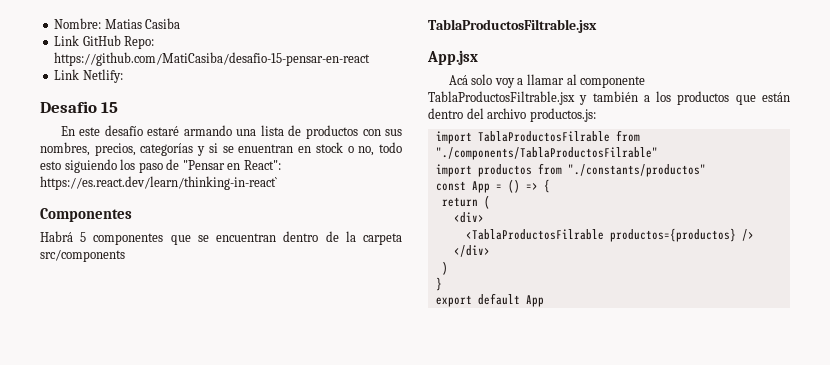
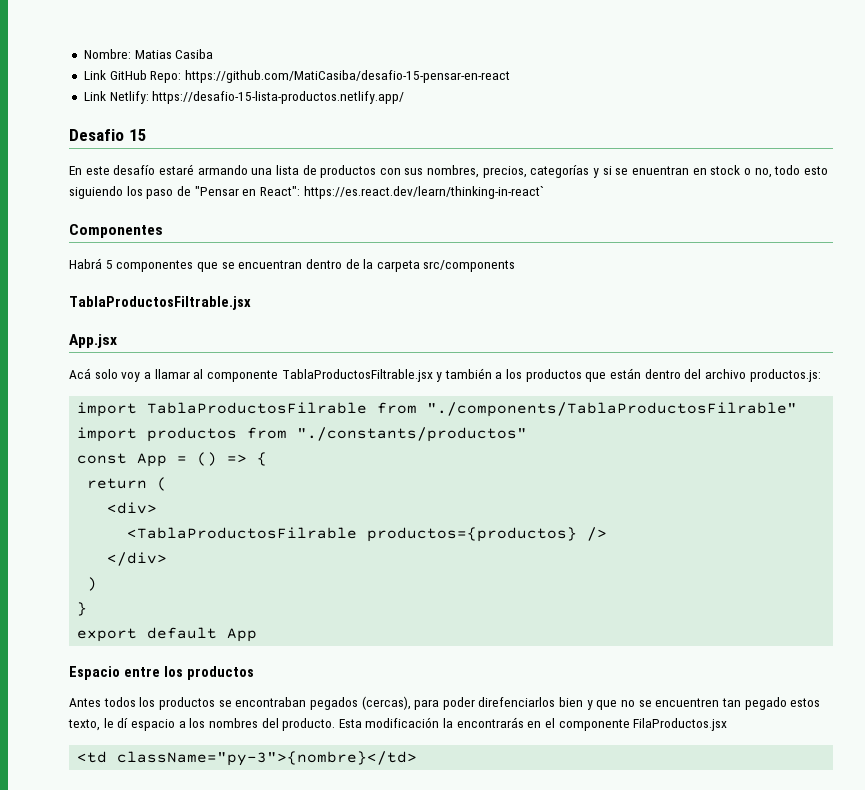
(123, 76) none -> [152,91,405,104] https://desafio-15-lista-productos.netlify.app/
(544, 301) none -> [69,666,254,680] [69,696,821,710] [68,717,728,731] [77,751,418,766] // Espacio entre los productos // Antes todos los productos se encontraban pegados (cercas), para poder direfenciarlos bien y que no se encuentren tan pegado estos texto, le dí espacio a los nombres del producto. Esta modificación la encontrarás en el componente FilaProductos.jsx // <td className="py-3">{nombre}</td>

